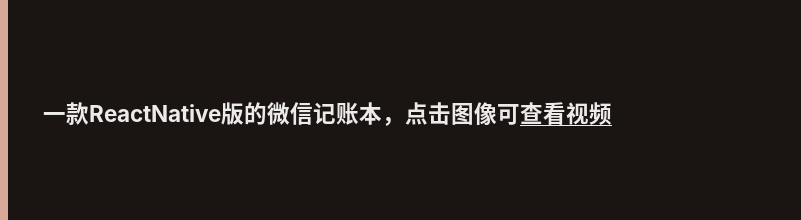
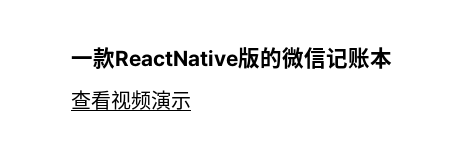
[382,102,520,126] ，点击图像可 -> (392, 58) //
(612, 113) none -> [151,90,191,110] 演示

